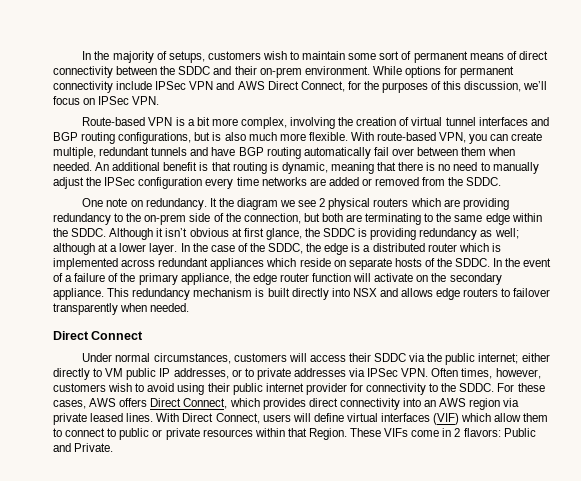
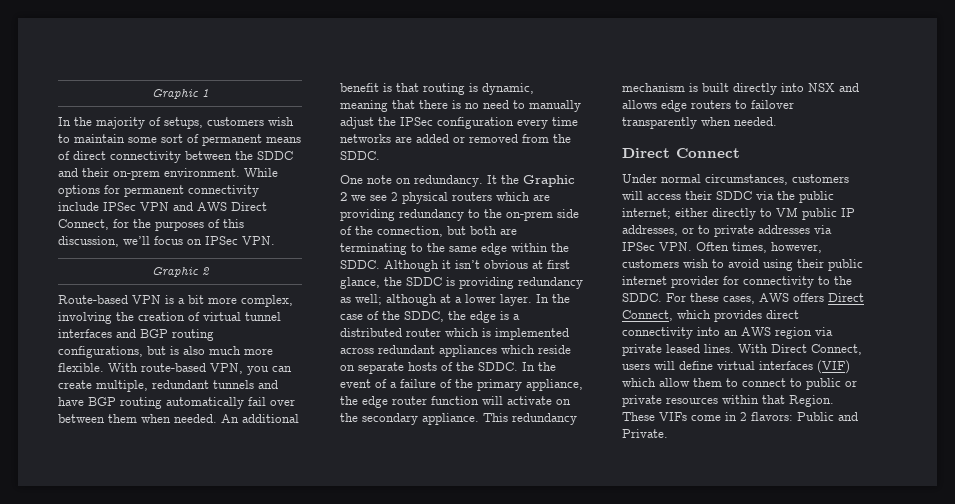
(82, 55) none -> [151,89,209,99] Graphic 1 //
(160, 100) none -> [151,267,210,277] // Graphic 2
[236,198,278,210] diagram -> [523,175,575,187] [340,192,347,201] Graphic 2

